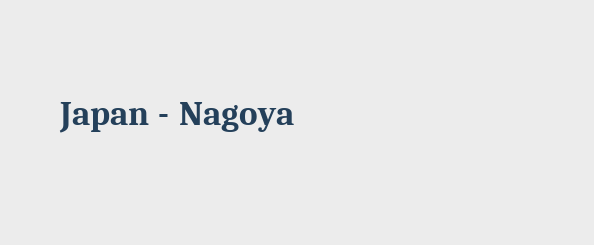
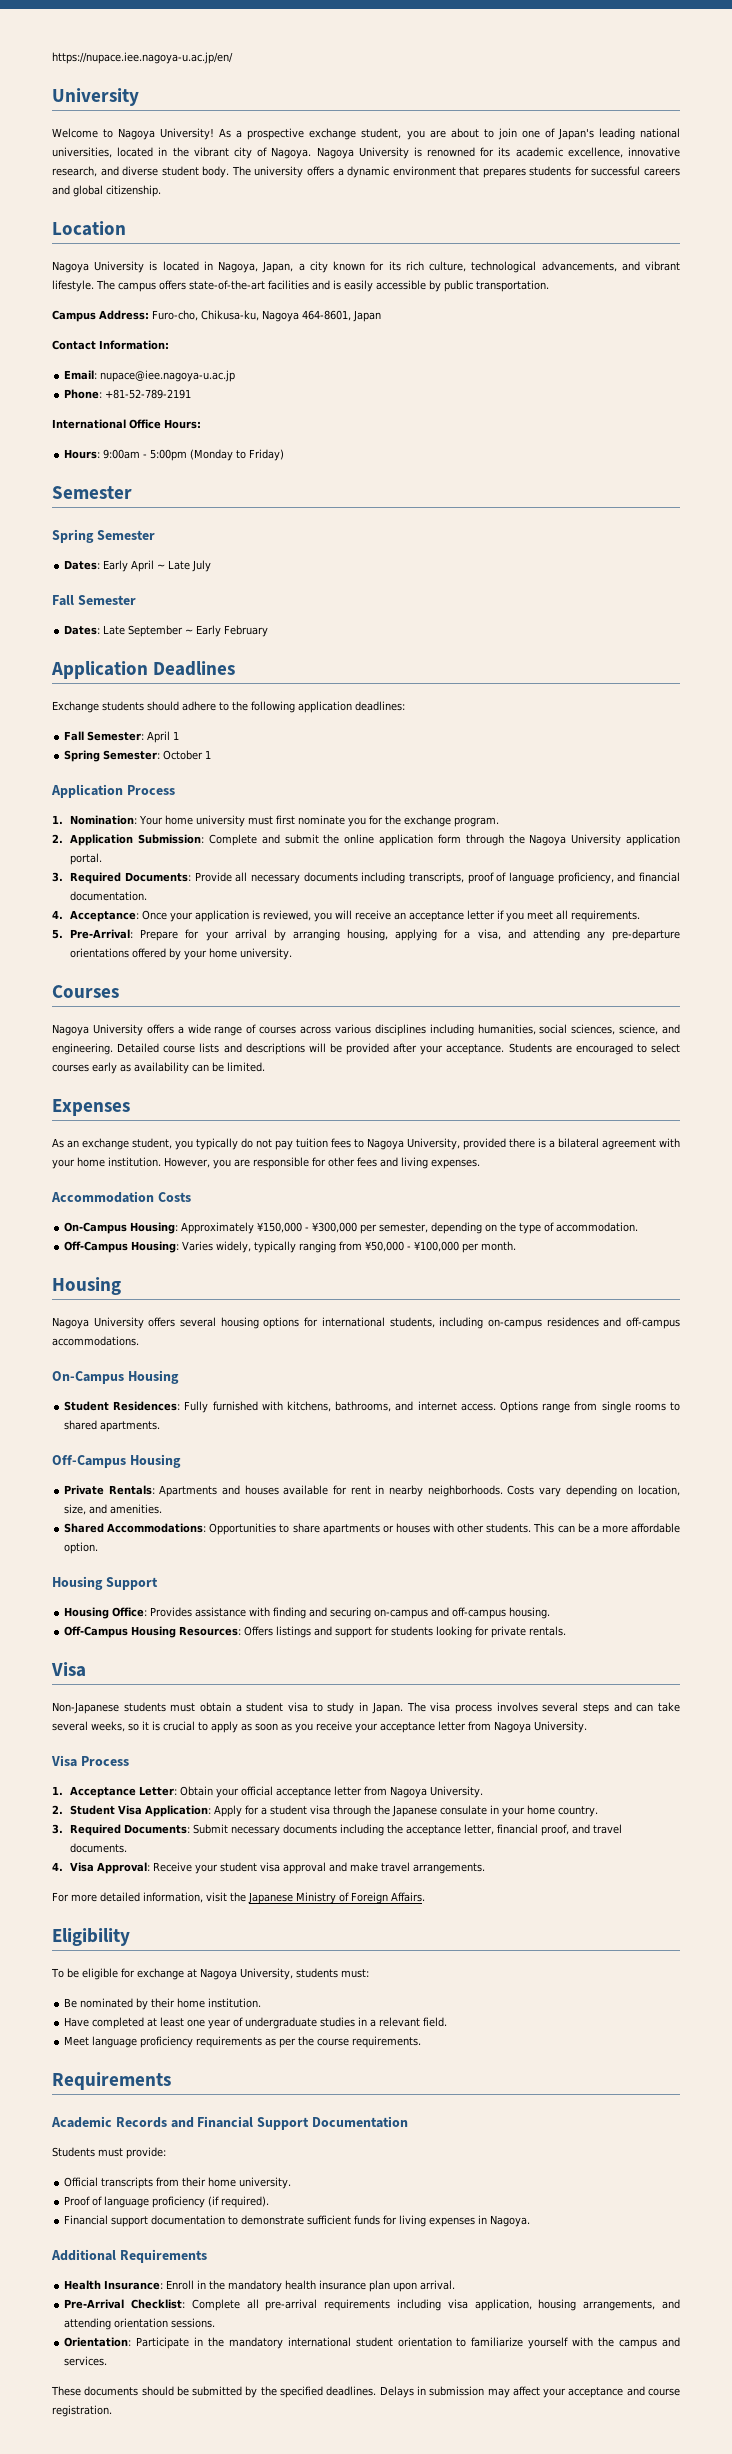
[59,102,294,133] Japan - Nagoya -> [52,52,233,64] [52,88,139,106] [52,128,680,140] [52,147,680,159] [52,166,680,178] [52,185,161,197] [52,221,126,236] [52,261,681,273] [52,280,549,292] [52,310,381,322] [52,340,169,350] [64,370,236,382] [64,389,192,399] [52,419,201,429] [64,449,285,461] [52,486,132,499] [52,529,155,543] [64,560,212,572] [52,595,136,606] [64,625,269,637] [51,661,236,679] [52,701,405,713] [64,731,180,743] [64,750,212,762] [51,784,175,798] [52,815,500,827] [52,834,680,846] [70,853,103,865] [52,872,680,884] [70,891,148,901] [52,910,641,922] [52,929,680,941] [70,948,293,960] [52,985,119,998] [52,1024,680,1036] [52,1043,680,1055] [52,1062,265,1074] [52,1099,130,1116] [52,1138,680,1150] [52,1157,480,1169] [51,1191,191,1203] [64,1222,639,1234] [64,1241,517,1253] [52,1277,121,1295] [52,1317,680,1329] [52,1336,139,1346] [52,1370,179,1384] [64,1401,681,1413] [64,1420,161,1432] [52,1454,181,1468] [64,1485,681,1497] [64,1504,163,1515] [64,1523,680,1535] [64,1542,99,1554] [52,1576,158,1590] [64,1607,551,1619] [64,1626,567,1638] [51,1662,86,1677] [52,1702,680,1714] [52,1721,587,1733] [51,1755,129,1767] [52,1786,484,1798] [52,1805,599,1817] [52,1824,623,1836] [70,1843,128,1853] [52,1862,486,1874] [52,1892,425,1904] [52,1928,130,1946] [51,1968,369,1980] [64,1998,262,2010] [64,2017,448,2029] [64,2036,422,2048] [52,2072,171,2090] [51,2116,408,2130] [52,2147,166,2159] [64,2177,292,2189] [64,2196,270,2208] [64,2215,531,2227] [51,2249,207,2263] [64,2280,456,2292] [64,2299,680,2311] [64,2318,216,2330] [64,2337,680,2349] [64,2356,108,2366] [51,2386,680,2398] [52,2405,112,2417] https://nupace.iee.nagoya-u.ac.jp/en/ // University // Welcome to Nagoya University! As a prospective exchange student, you are about to join one of Japan's leading national universities, located in the vibrant city of Nagoya. Nagoya University is renowned for its academic excellence, innovative research, and diverse student body. The university offers a dynamic environment that prepares students for successful careers and global citizenship. // Location // Nagoya University is located in Nagoya, Japan, a city known for its rich culture, technological advancements, and vibrant lifestyle. The campus offers state-of-the-art facilities and is easily accessible by public transportation. // Campus Address: Furo-cho, Chikusa-ku, Nagoya 464-8601, Japan // Contact Information: // Email: nupace@iee.nagoya-u.ac.jp // Phone: +81-52-789-2191 // International Office Hours: // Hours: 9:00am - 5:00pm (Monday to Friday) // Semester // Spring Semester // Dates: Early April ~ Late July // Fall Semester // Dates: Late September ~ Early February // Application Deadlines // Exchange students should adhere to the following application deadlines: // Fall Semester: April 1 // Spring Semester: October 1 // Application Process // 1. Nomination: Your home university must first nominate you for the exchange program. // 2. Application Submission: Complete and submit the online application form through the Nagoya University application portal. // 3. Required Documents: Provide all necessary documents including transcripts, proof of language proficiency, and financial documentation. // 4. Acceptance: Once your application is reviewed, you will receive an acceptance letter if you meet all requirements. // 5. Pre-Arrival: Prepare for your arrival by arranging housing, applying for a visa, and attending any pre-departure orientations offered by your home university. // Courses // Nagoya University offers a wide range of courses across various disciplines including humanities, social sciences, science, and engineering. Detailed course lists and descriptions will be provided after your acceptance. Students are encouraged to select courses early as availability can be limited. // Expenses // As an exchange student, you typically do not pay tuition fees to Nagoya University, provided there is a bilateral agreement with your home institution. However, you are responsible for other fees and living expenses. // Accommodation Costs // On-Campus Housing: Approximately ¥150,000 - ¥300,000 per semester, depending on the type of accommodation. // Off-Campus Housing: Varies widely, typically ranging from ¥50,000 - ¥100,000 per month. // Housing // Nagoya University offers several housing options for international students, including on-campus residences and off-campus accommodations. // On-Campus Housing // Student Residences: Fully furnished with kitchens, bathrooms, and internet access. Options range from single rooms to shared apartments. // Off-Campus Housing // Private Rentals: Apartments and houses available for rent in nearby neighborhoods. Costs vary depending on location, size, and amenities. // Shared Accommodations: Opportunities to share apartments or houses with other students. This can be a more affordable option. // Housing Support // Housing Office: Provides assistance with finding and securing on-campus and off-campus housing. // Off-Campus Housing Resources: Offers listings and support for students looking for private rentals. // Visa // Non-Japanese students must obtain a student visa to study in Japan. The visa process involves several steps and can take several weeks, so it is crucial to apply as soon as you receive your acceptance letter from Nagoya University. // Visa Process // 1. Acceptance Letter: Obtain your official acceptance letter from Nagoya University. // 2. Student Visa Application: Apply for a student visa through the Japanese consulate in your home country. // 3. Required Documents: Submit necessary documents including the acceptance letter, financial proof, and travel documents. // 4. Visa Approval: Receive your student visa approval and make travel arrangements. // For more detailed information, visit the Japanese Ministry of Foreign Affairs. // Eligibility // To be eligible for exchange at Nagoya University, students must: // Be nominated by their home institution. // Have completed at least one year of undergraduate studies in a relevant field. // Meet language proficiency requirements as per the course requirements. // Requirements // Academic Records and Financial Support Documentation // Students must provide: // Official transcripts from their home university. // Proof of language proficiency (if required). // Financial support documentation to demonstrate sufficient funds for living expenses in Nagoya. // Additional Requirements // Health Insurance: Enroll in the mandatory health insurance plan upon arrival. // Pre-Arrival Checklist: Complete all pre-arrival requirements including visa application, housing arrangements, and attending orientation sessions. // Orientation: Participate in the mandatory international student orientation to familiarize yourself with the campus and services. // These documents should be submitted by the specified deadlines. Delays in submission may affect your acceptance and course registration.

